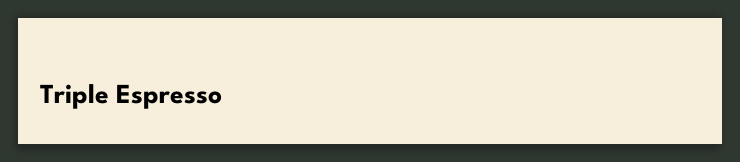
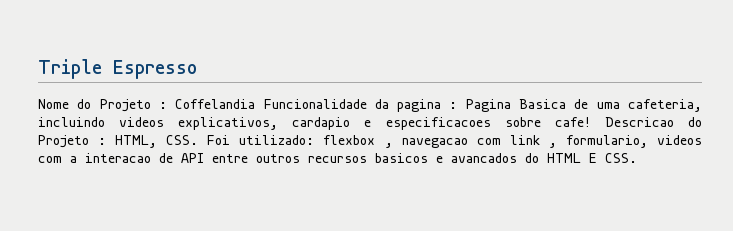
(223, 96) none -> [38,99,702,112] [38,117,702,130] [38,135,703,148] [38,153,637,163] // Nome do Projeto : Coffelandia Funcionalidade da pagina : Pagina Basica de uma cafeteria, incluindo videos explicativos, cardapio e especificacoes sobre cafe! Descricao do Projeto : HTML, CSS. Foi utilizado: flexbox , navegacao com link , formulario, videos com a interacao de API entre outros recursos basicos e avancados do HTML E CSS.

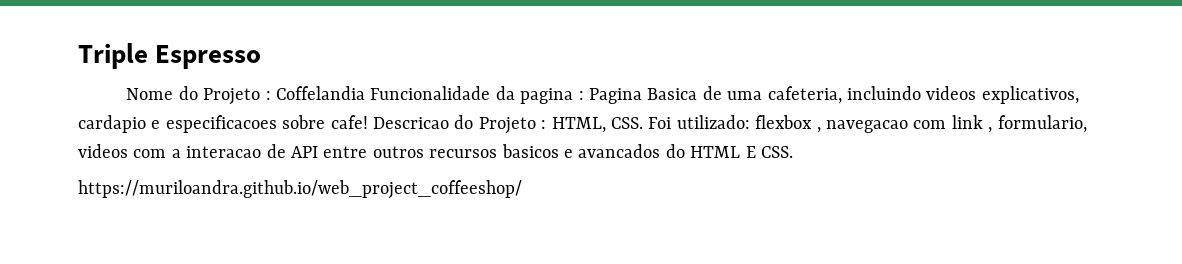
(637, 158) none -> [78,180,522,199] // https://muriloandra.github.io/web_project_coffeeshop/

